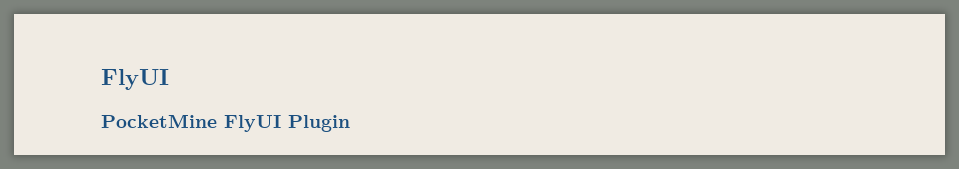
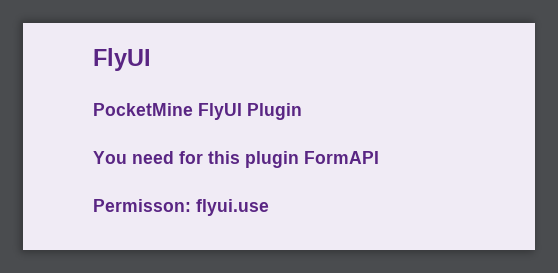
(350, 123) none -> [93,151,379,168] [93,199,269,216] // You need for this plugin FormAPI // Permisson: flyui.use

